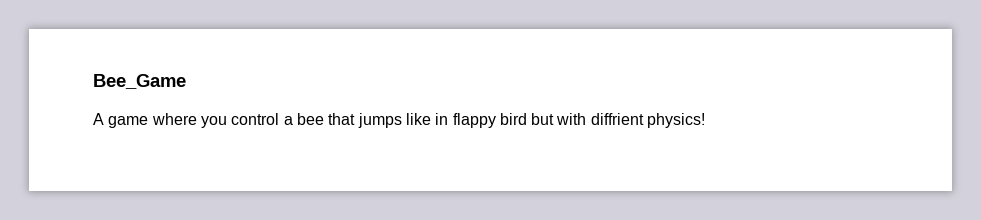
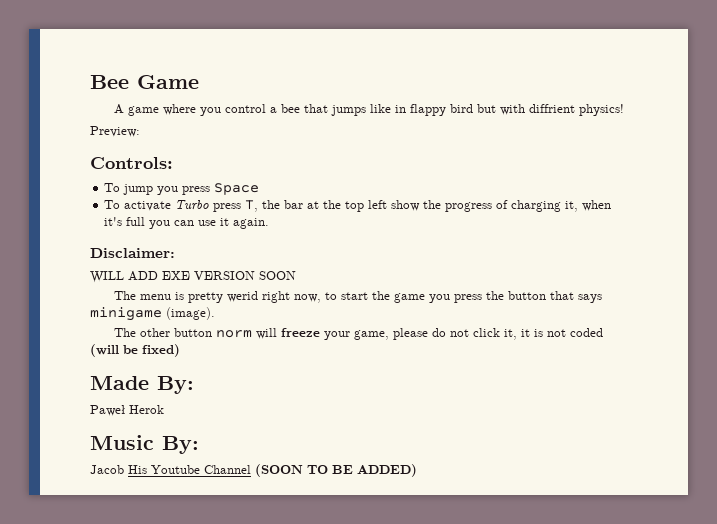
[93,74,186,89] Bee_Game -> [90,75,199,89] Bee Game
(706, 120) none -> [90,126,140,137] [90,157,173,169] [104,183,260,195] [104,200,612,212] [104,217,270,229] [90,248,175,258] [90,271,296,283] [114,291,603,303] [90,307,215,321] [114,328,604,340] [90,344,180,357] [90,376,194,394] [90,405,164,416] [90,435,199,454] [90,464,417,477] // Preview: // Controls: // To jump you press Space // To activate Turbo press T, the bar at the top left show the progress of charging it, when it's full you can use it again. // Disclaimer: // WILL ADD EXE VERSION SOON // The menu is pretty werid right now, to start the game you press the button that says minigame (image). // The other button norm will freeze your game, please do not click it, it is not coded (will be fixed) // Made By: // Paweł Herok // Music By: // Jacob His Youtube Channel (SOON TO BE ADDED)

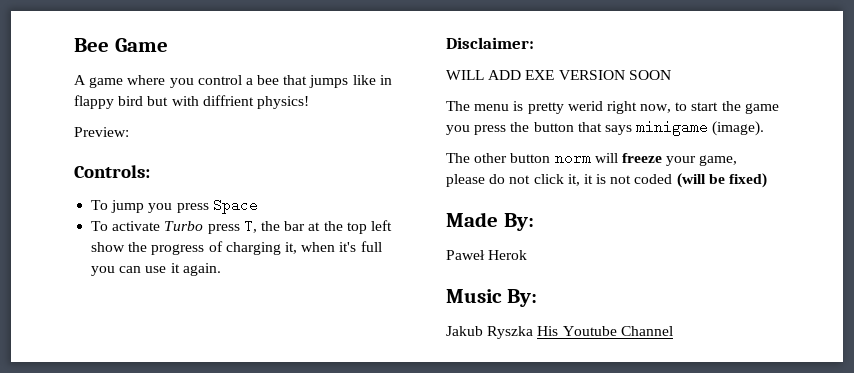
[90,465,124,474] Jacob -> [446,326,534,339] Jakub Ryszka
[255,464,417,477] (SOON TO BE ADDED) -> (673, 331) none

